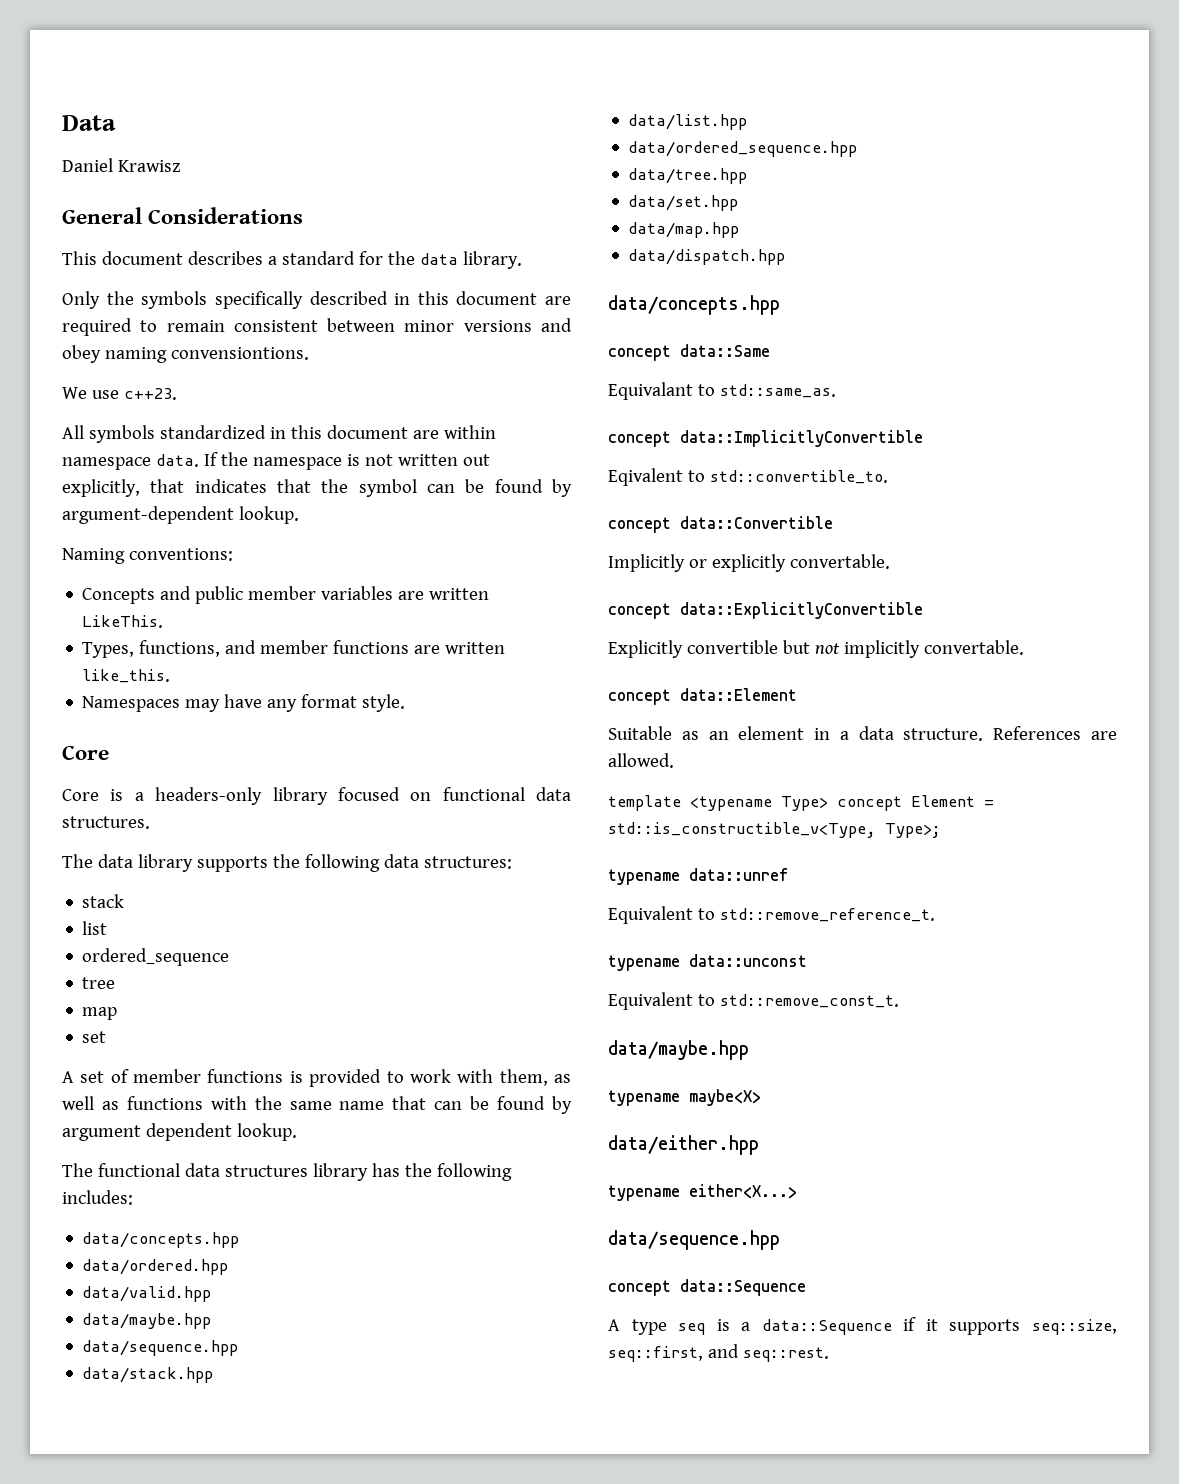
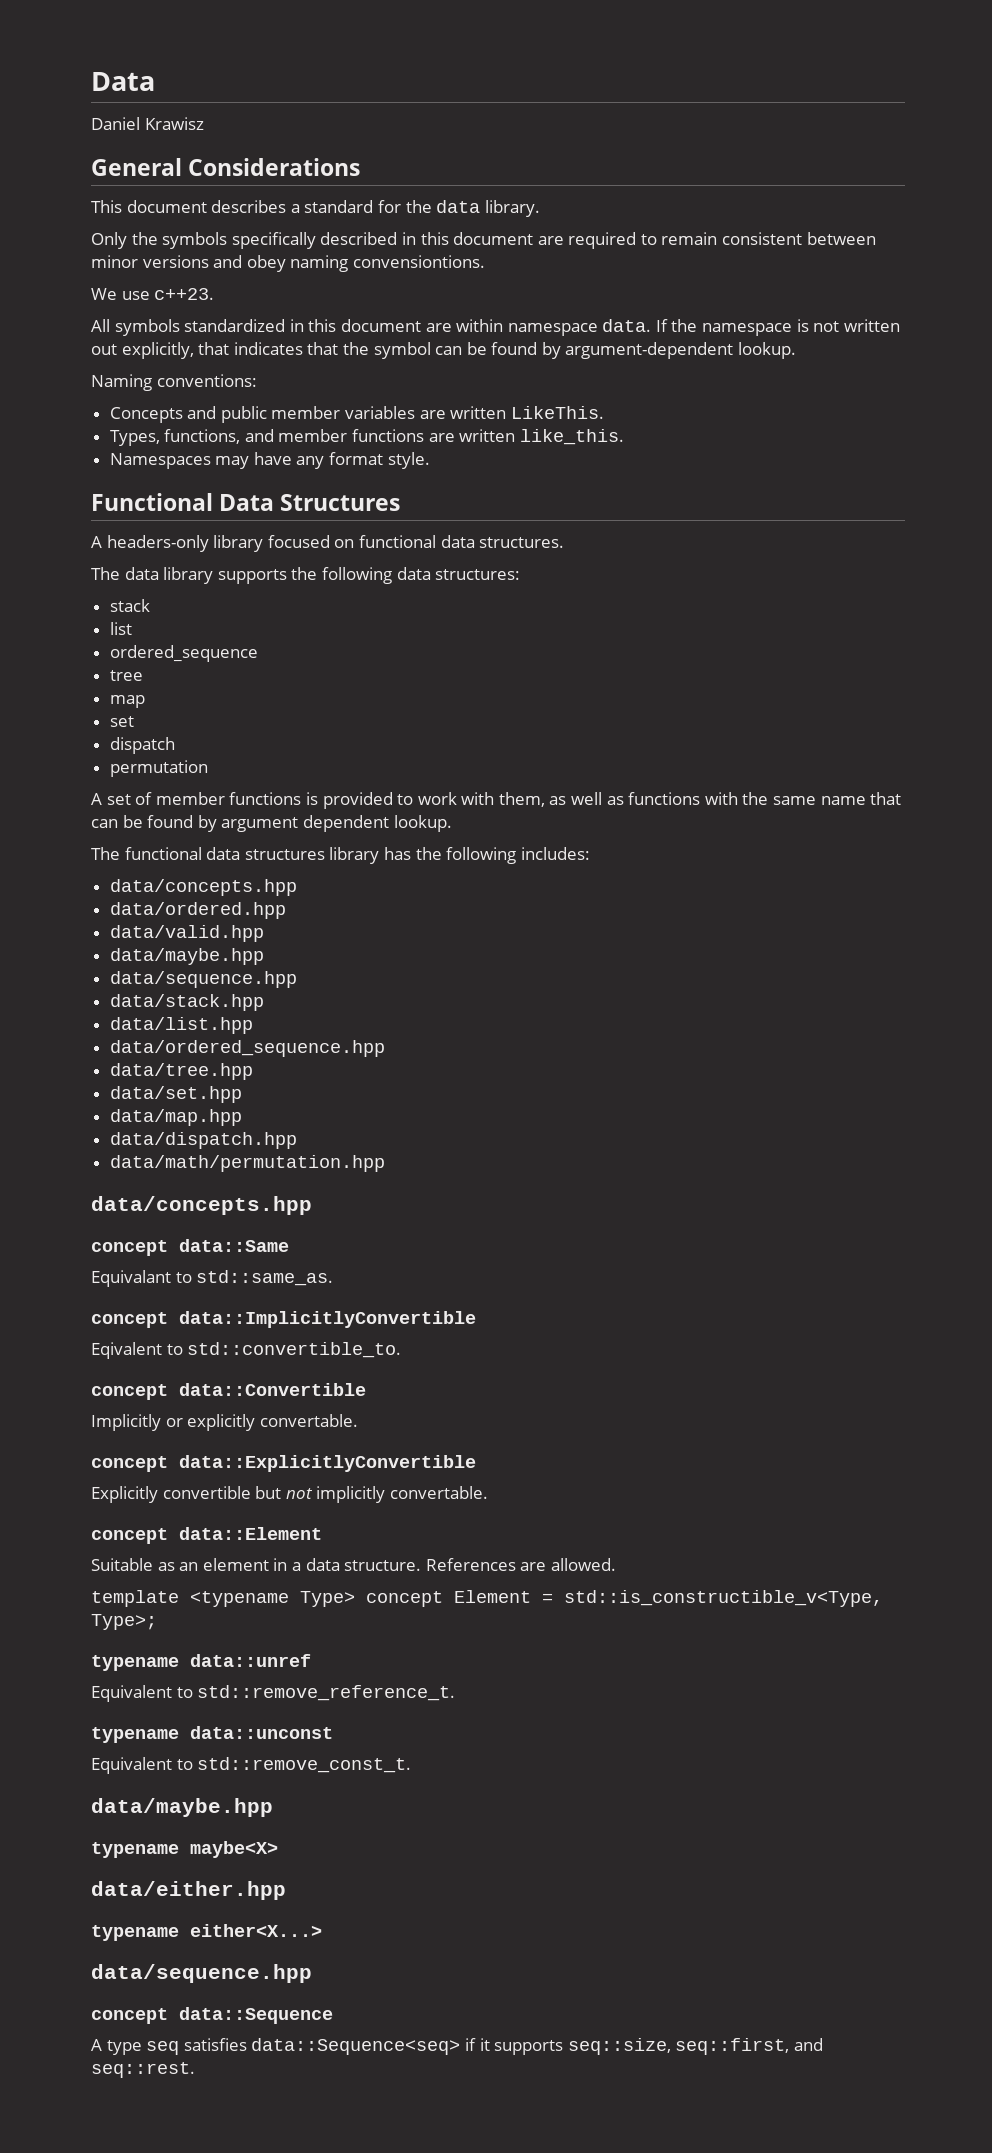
[62,745,109,760] [62,789,144,801] Core // Core is a -> [91,493,401,511] [91,536,102,548] Functional Data Structures // A
(107, 1037) none -> [109,737,175,754] [109,760,208,777] // dispatch // permutation
(786, 257) none -> [109,1155,385,1172] // data/math/permutation.hpp
[716,1319,892,1335] is a data::Sequence -> [183,2038,461,2055] satisfies data::Sequence<seq>

